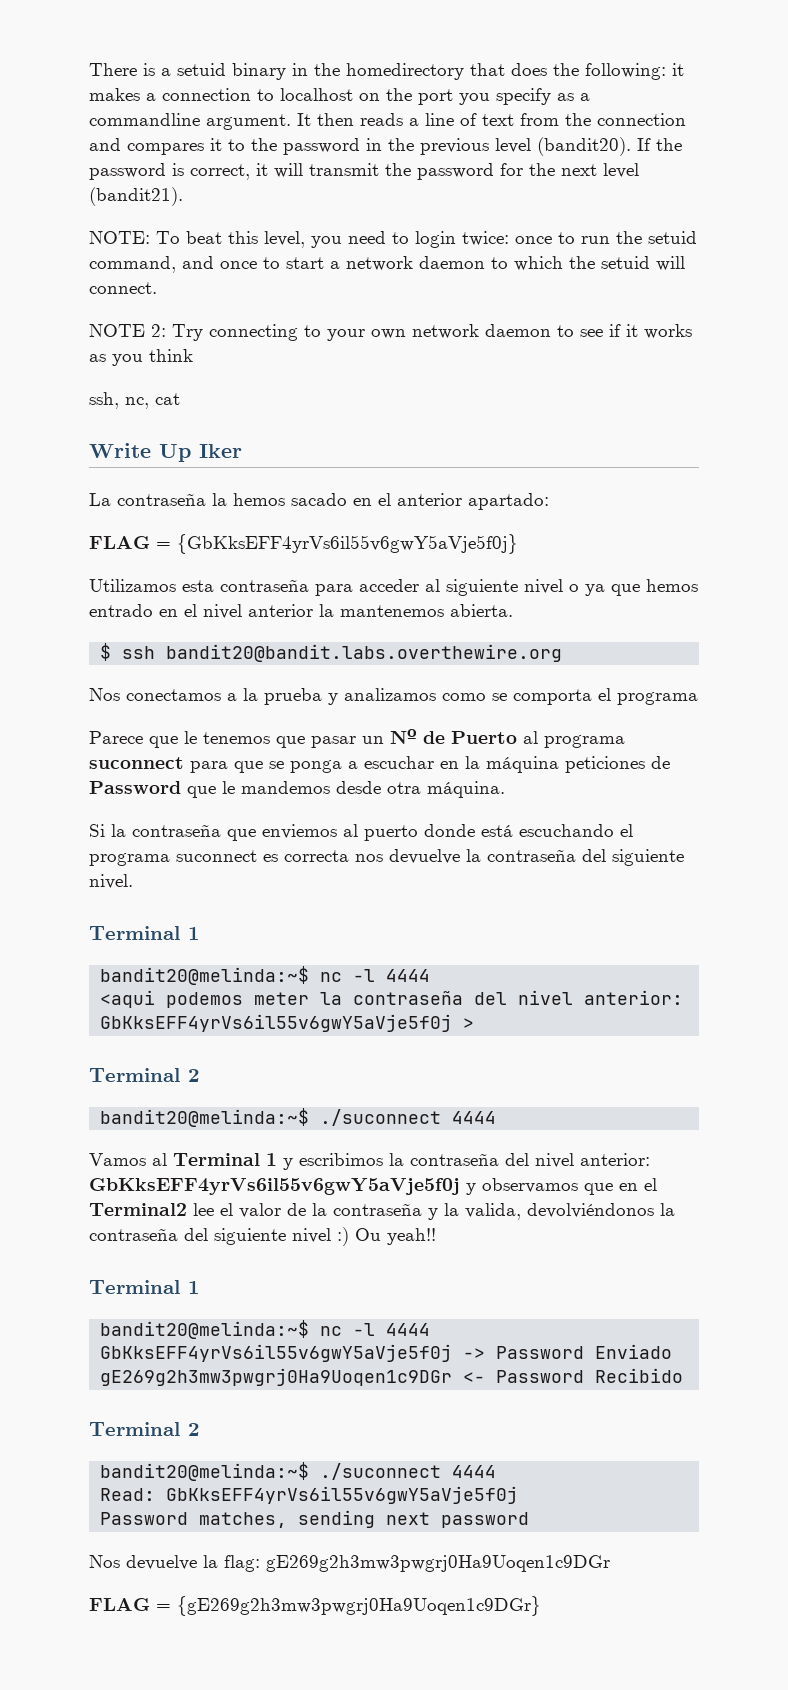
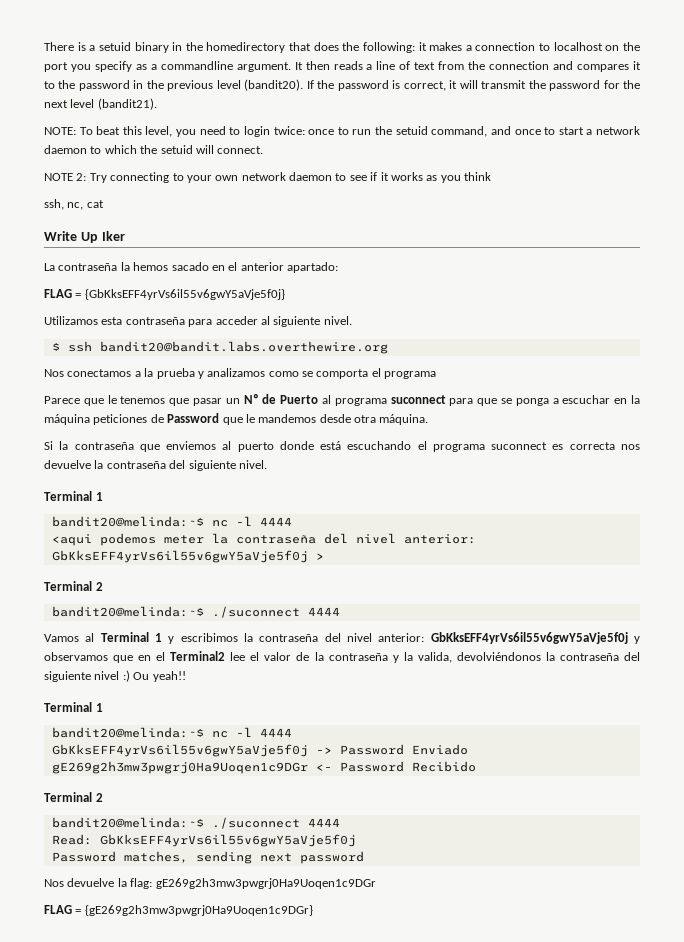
[524,579,698,596] [89,604,513,619] nivel o ya que hemos entrado en el nivel anterior la mantenemos abierta. -> [323,316,352,325] nivel.

